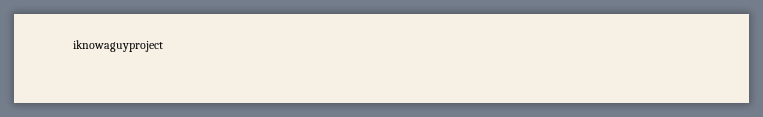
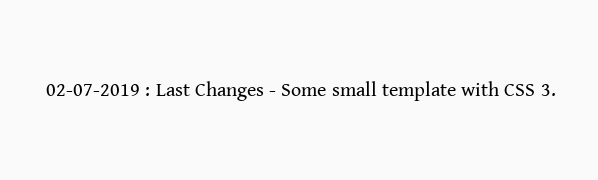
[73,40,163,52] iknowaguyproject -> [46,81,556,101] 02-07-2019 : Last Changes - Some small template with CSS 3.

